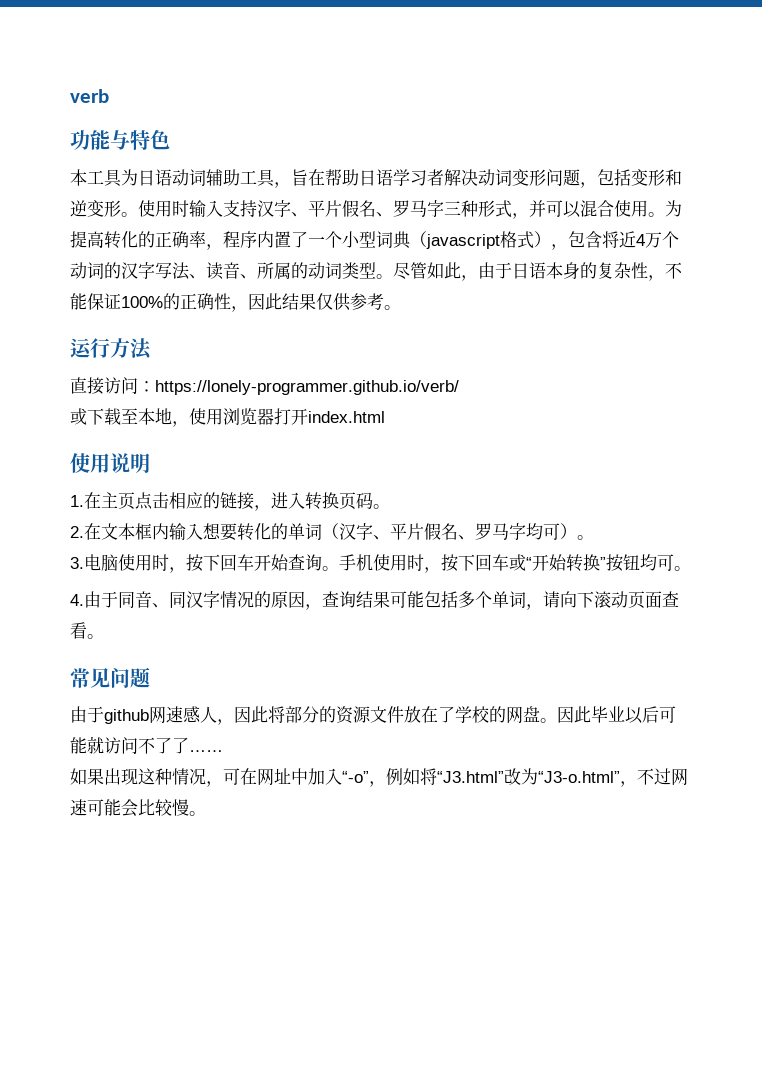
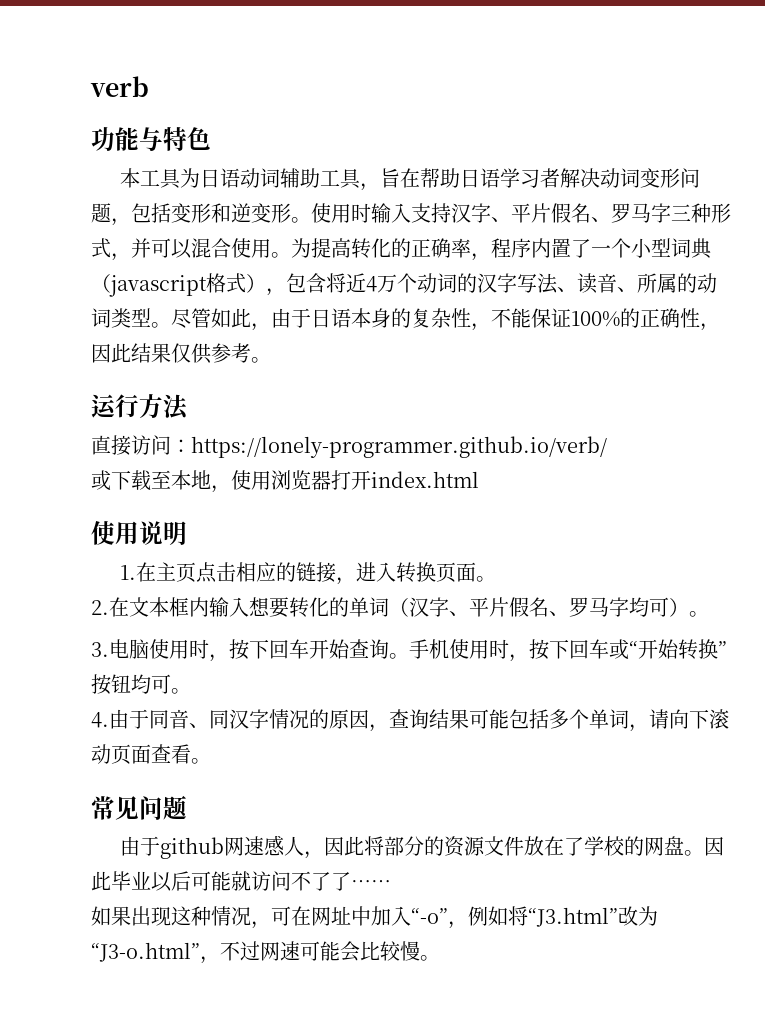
[356,492,373,509] 码 -> [455,562,476,582] 面

